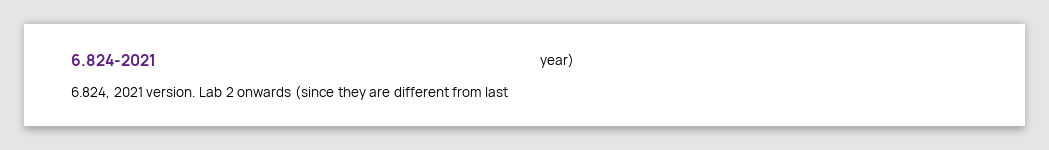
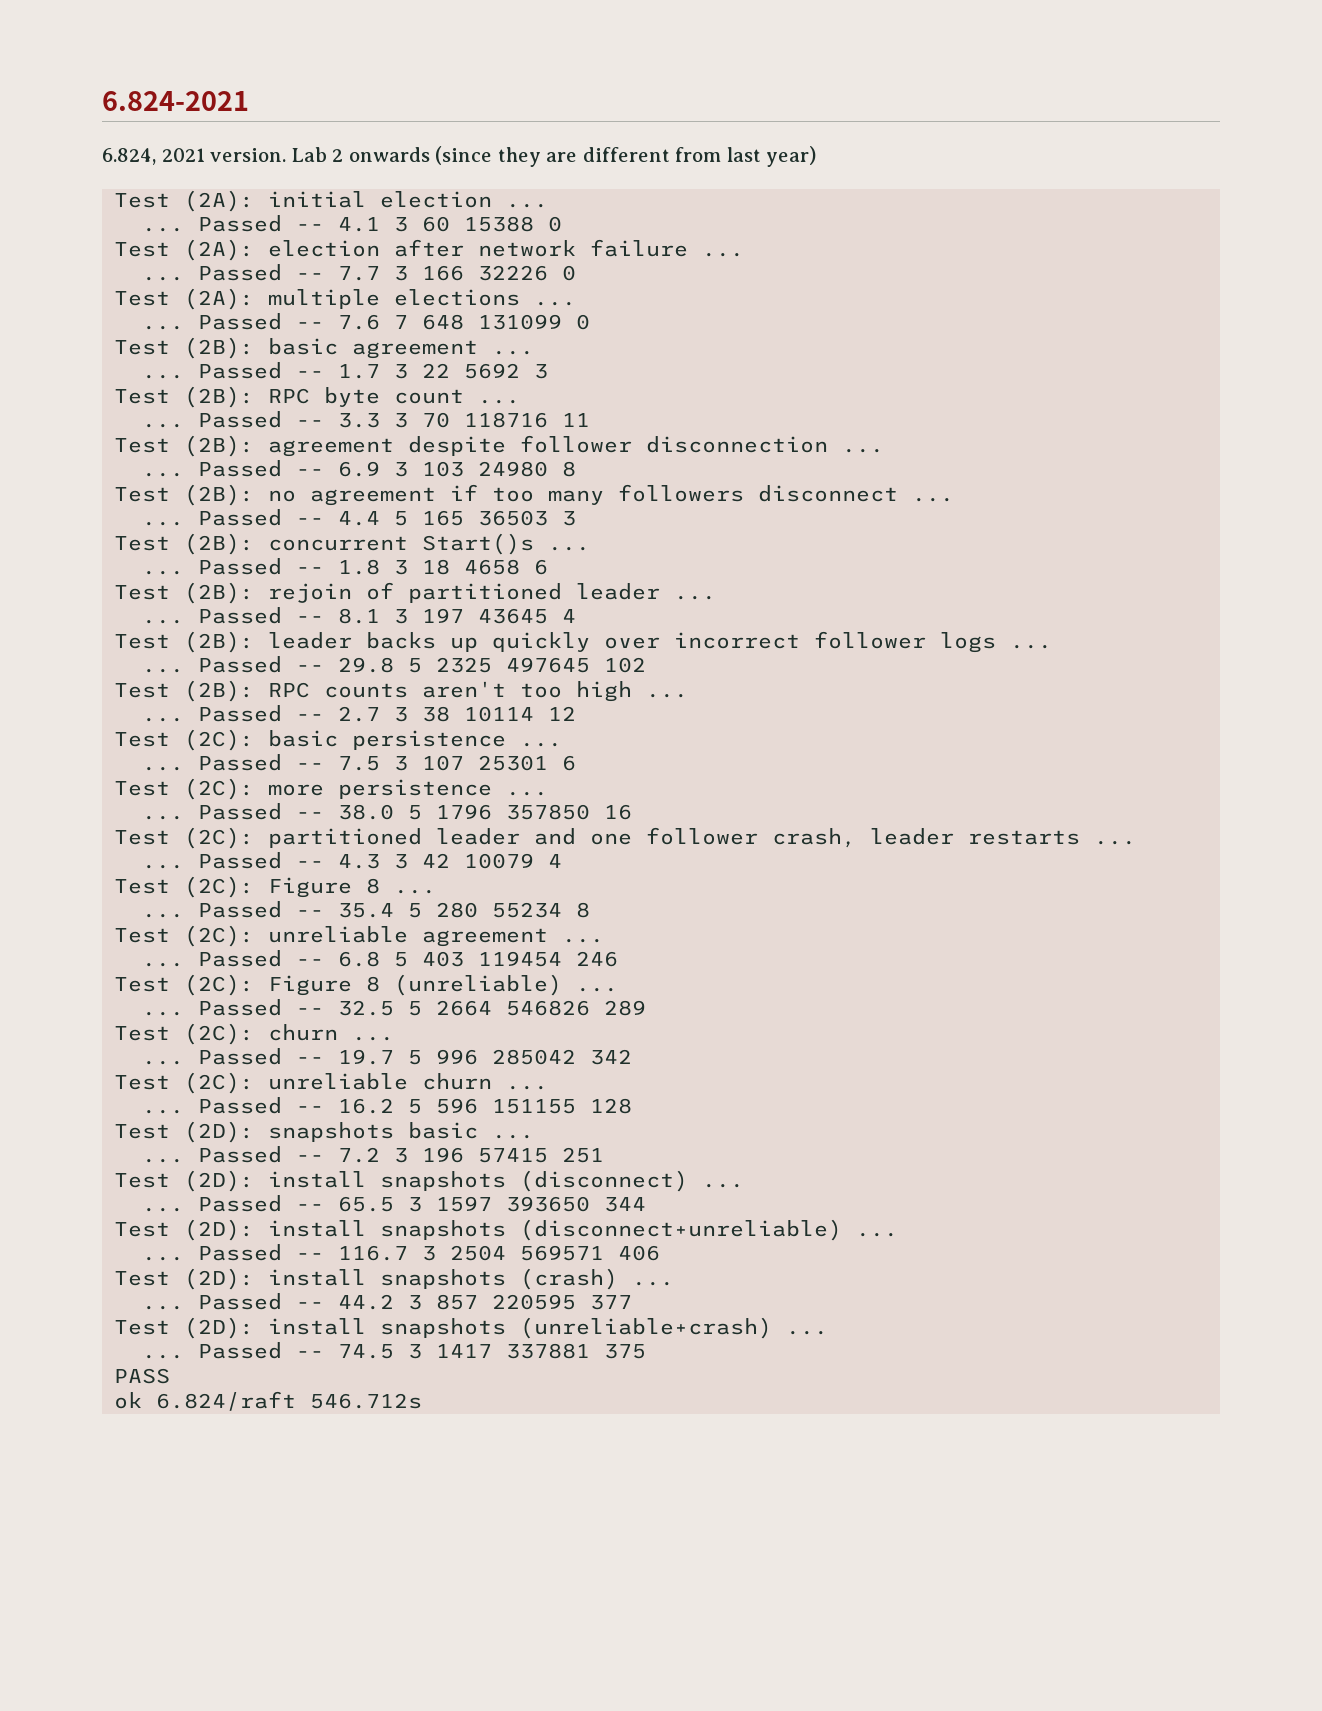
(574, 60) none -> [114,190,549,212] [142,215,563,232] [114,239,745,261] [142,264,577,281] [114,288,577,310] [142,313,591,330] [114,337,535,359] [142,362,549,379] [114,386,521,408] [142,411,591,428] [114,435,885,457] [142,460,577,477] [114,484,955,506] [142,509,577,526] [114,533,591,555] [142,558,549,575] [114,582,717,604] [142,607,577,624] [114,631,1053,653] [142,656,647,673] [114,680,689,702] [142,705,577,722] [114,729,563,751] [142,754,577,771] [114,778,549,800] [142,803,633,820] [114,827,1137,849] [142,852,563,869] [114,876,437,898] [142,901,591,918] [114,925,605,947] [142,950,619,967] [114,974,619,996] [142,999,647,1016] [114,1023,395,1045] [142,1048,633,1065] [114,1072,549,1094] [142,1097,633,1114] [114,1121,535,1143] [142,1146,605,1163] [114,1170,745,1192] [142,1195,647,1212] [114,1219,899,1241] [142,1244,661,1261] [114,1268,675,1290] [142,1293,633,1310] [114,1317,829,1339] [142,1342,647,1359] [114,1368,171,1384] [114,1391,423,1411] // Test (2A): initial election ... // ... Passed -- 4.1 3 60 15388 0 // Test (2A): election after network failure ... // ... Passed -- 7.7 3 166 32226 0 // Test (2A): multiple elections ... // ... Passed -- 7.6 7 648 131099 0 // Test (2B): basic agreement ... // ... Passed -- 1.7 3 22 5692 3 // Test (2B): RPC byte count ... // ... Passed -- 3.3 3 70 118716 11 // Test (2B): agreement despite follower disconnection ... // ... Passed -- 6.9 3 103 24980 8 // Test (2B): no agreement if too many followers disconnect ... // ... Passed -- 4.4 5 165 36503 3 // Test (2B): concurrent Start()s ... // ... Passed -- 1.8 3 18 4658 6 // Test (2B): rejoin of partitioned leader ... // ... Passed -- 8.1 3 197 43645 4 // Test (2B): leader backs up quickly over incorrect follower logs ... // ... Passed -- 29.8 5 2325 497645 102 // Test (2B): RPC counts aren't too high ... // ... Passed -- 2.7 3 38 10114 12 // Test (2C): basic persistence ... // ... Passed -- 7.5 3 107 25301 6 // Test (2C): more persistence ... // ... Passed -- 38.0 5 1796 357850 16 // Test (2C): partitioned leader and one follower crash, leader restarts ... // ... Passed -- 4.3 3 42 10079 4 // Test (2C): Figure 8 ... // ... Passed -- 35.4 5 280 55234 8 // Test (2C): unreliable agreement ... // ... Passed -- 6.8 5 403 119454 246 // Test (2C): Figure 8 (unreliable) ... // ... Passed -- 32.5 5 2664 546826 289 // Test (2C): churn ... // ... Passed -- 19.7 5 996 285042 342 // Test (2C): unreliable churn ... // ... Passed -- 16.2 5 596 151155 128 // Test (2D): snapshots basic ... // ... Passed -- 7.2 3 196 57415 251 // Test (2D): install snapshots (disconnect) ... // ... Passed -- 65.5 3 1597 393650 344 // Test (2D): install snapshots (disconnect+unreliable) ... // ... Passed -- 116.7 3 2504 569571 406 // Test (2D): install snapshots (crash) ... // ... Passed -- 44.2 3 857 220595 377 // Test (2D): install snapshots (unreliable+crash) ... // ... Passed -- 74.5 3 1417 337881 375 // PASS // ok 6.824/raft 546.712s

